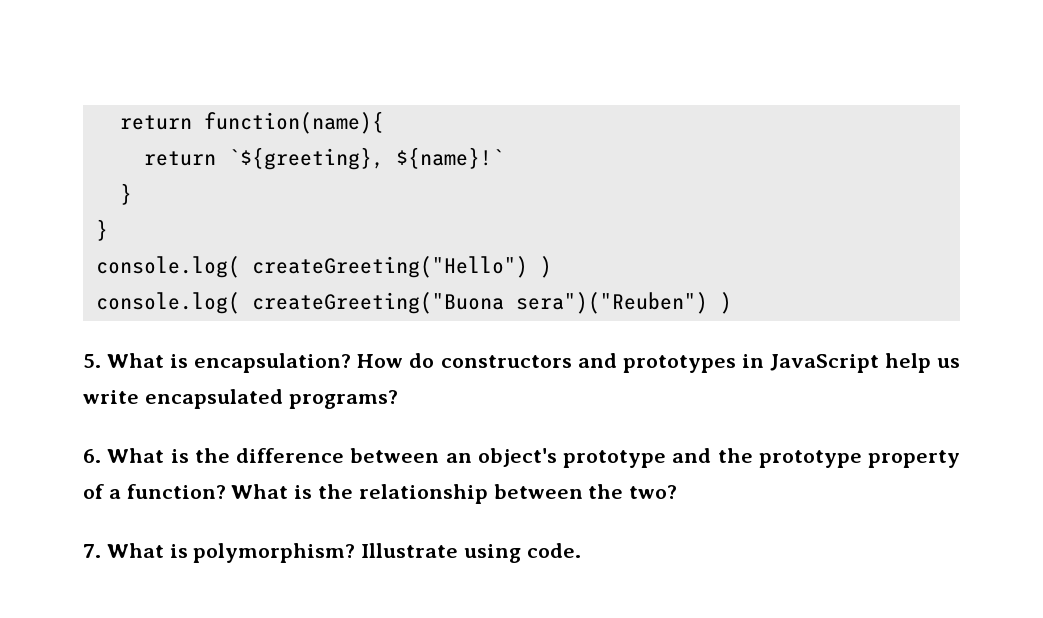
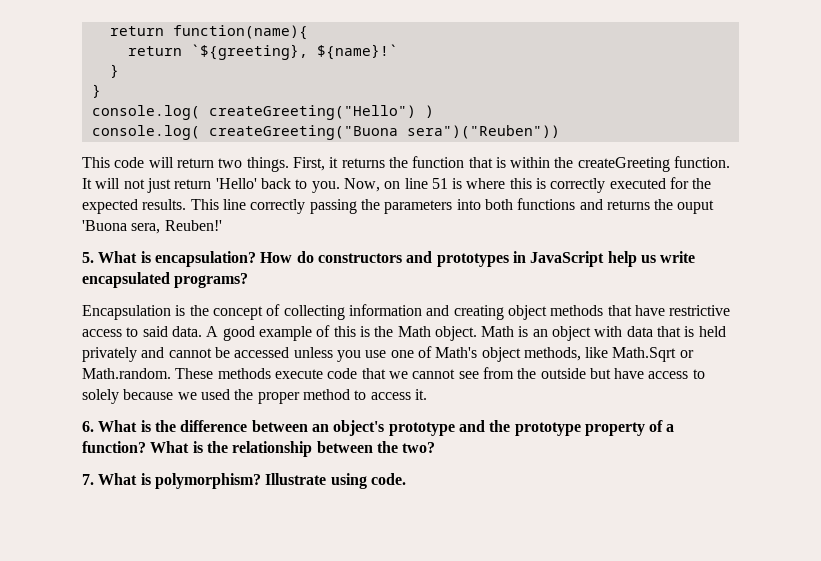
[515,292,732,314] sera")("Reuben") ) -> [406,125,560,139] [82,156,731,172] [82,177,712,193] [82,198,715,214] [82,220,222,234] sera")("Reuben")) // This code will return two things. First, it returns the function that is within the createGreeting function. It will not just return 'Hello' back to you. Now, on line 51 is where this is correctly executed for the expected results. This line correctly passing the parameters into both functions and returns the ouput 'Buona sera, Reuben!'
(398, 399) none -> [82,304,731,320] [82,325,726,341] [82,346,694,362] [82,367,705,379] [82,389,427,404] // Encapsulation is the concept of collecting information and creating object methods that have restrictive access to said data. A good example of this is the Math object. Math is an object with data that is held privately and cannot be accessed unless you use one of Math's object methods, like Math.Sqrt or Math.random. These methods execute code that we cannot see from the outside but have access to solely because we used the proper method to access it.

